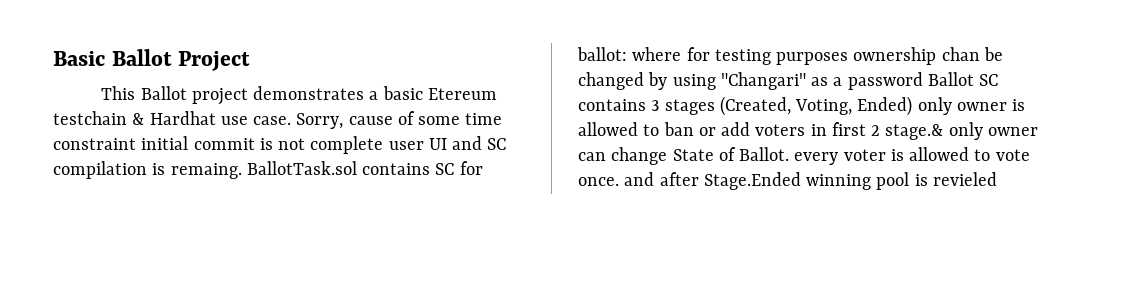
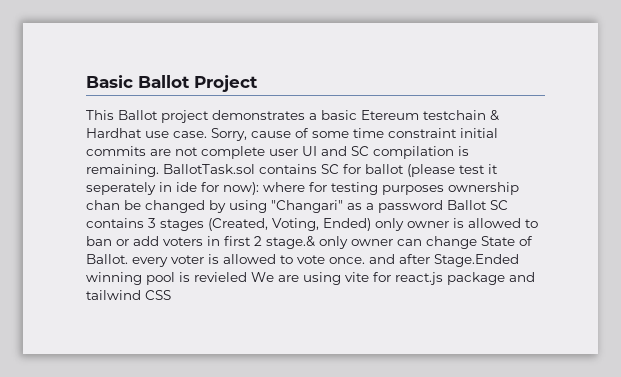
[193,138,273,150] commit is -> [86,146,171,156] commits are
[170,163,242,179] remaing. -> [86,164,159,177] remaining.
[577,47,627,61] ballot: -> [365,164,498,177] [86,182,259,195] ballot (please test it seperately in ide for now):
(997, 179) none -> [251,272,535,285] [86,290,171,300] We are using vite for react.js package and tailwind CSS

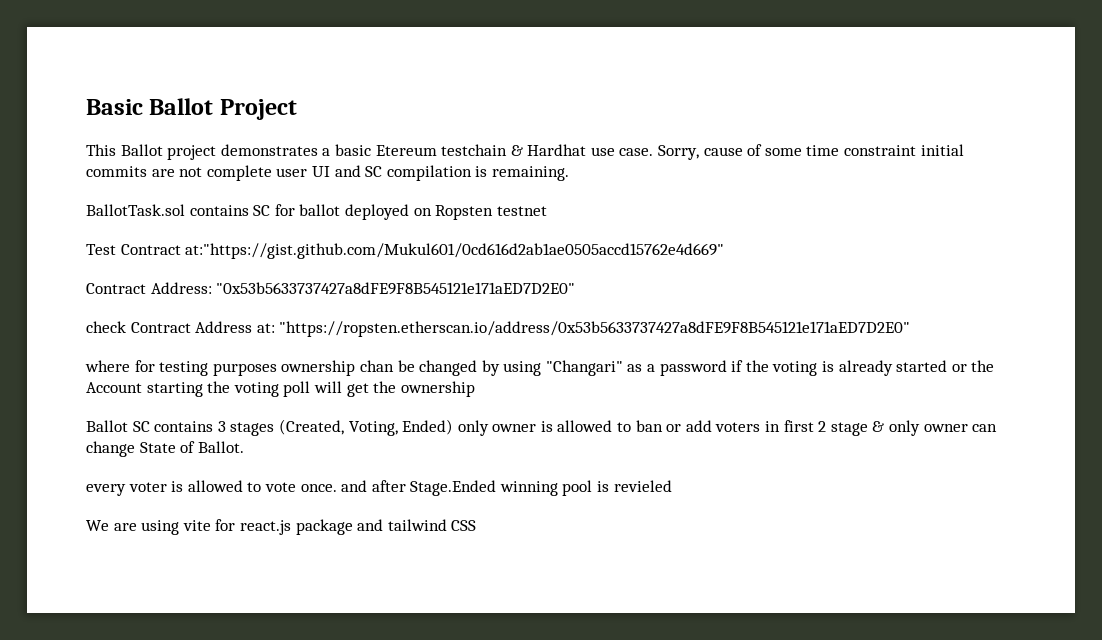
(159, 170) none -> (569, 173) //
[407,164,498,177] [86,182,259,195] (please test it seperately in ide for now): -> [344,204,547,220] [86,243,725,259] [86,282,576,295] [86,321,911,337] deployed on Ropsten testnet // Test Contract at:"https://gist.github.com/Mukul601/0cd616d2ab1ae0505accd15762e4d669" // Contract Address: "0x53b5633737427a8dFE9F8B545121e171aED7D2E0" // check Contract Address at: "https://ropsten.etherscan.io/address/0x53b5633737427a8dFE9F8B545121e171aED7D2E0" //
(443, 206) none -> [731,360,995,376] [86,381,475,397] if the voting is already started or the Account starting the voting poll will get the ownership //
[266,236,315,249] stage.& -> [830,421,885,436] stage &
(128, 259) none -> (244, 447) //
(247, 277) none -> (672, 486) //

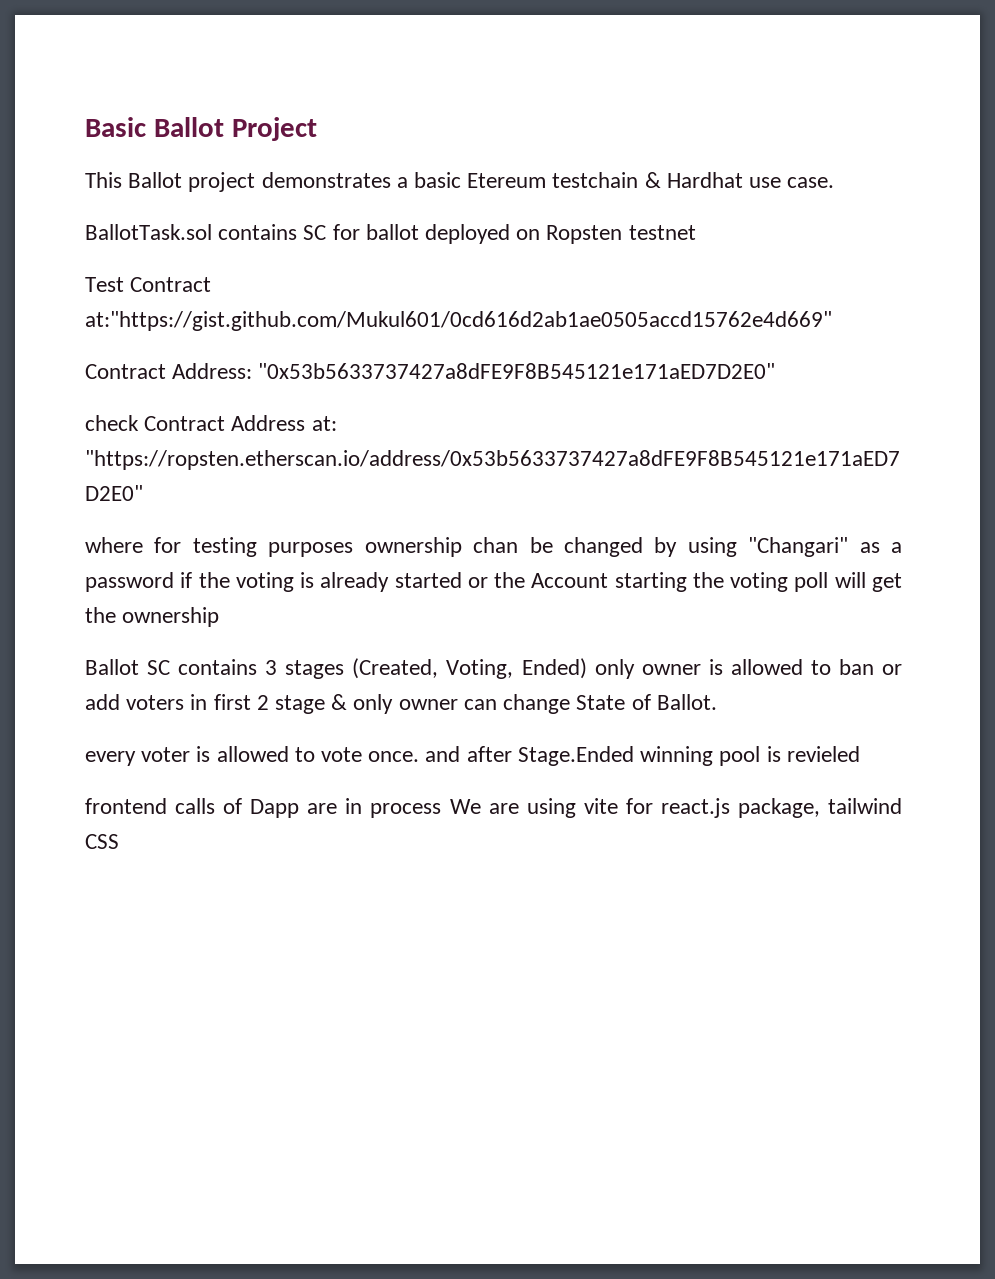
[658,144,964,160] [86,165,569,181] Sorry, cause of some time constraint initial commits are not complete user UI and SC compilation is remaining. -> (835, 182) none
(672, 486) none -> [85,798,442,818] frontend calls of Dapp are in process
[295,519,384,535] package and -> [737,798,820,818] package,

